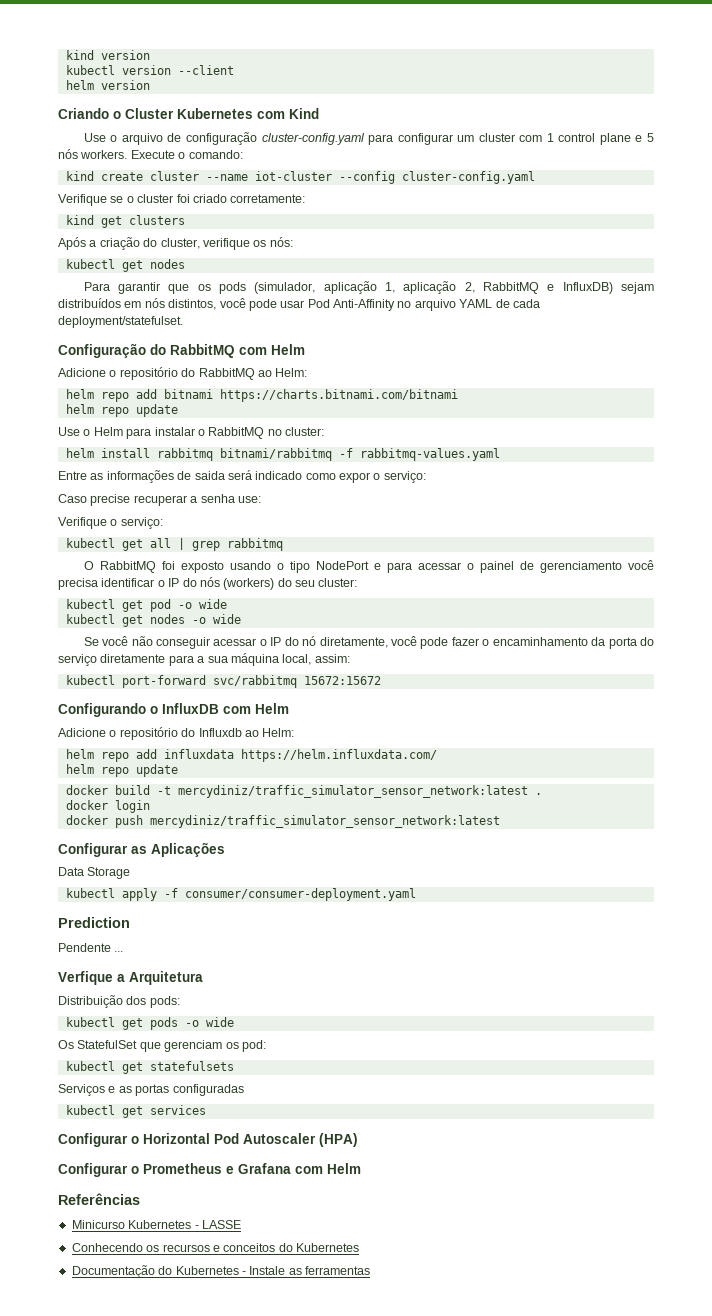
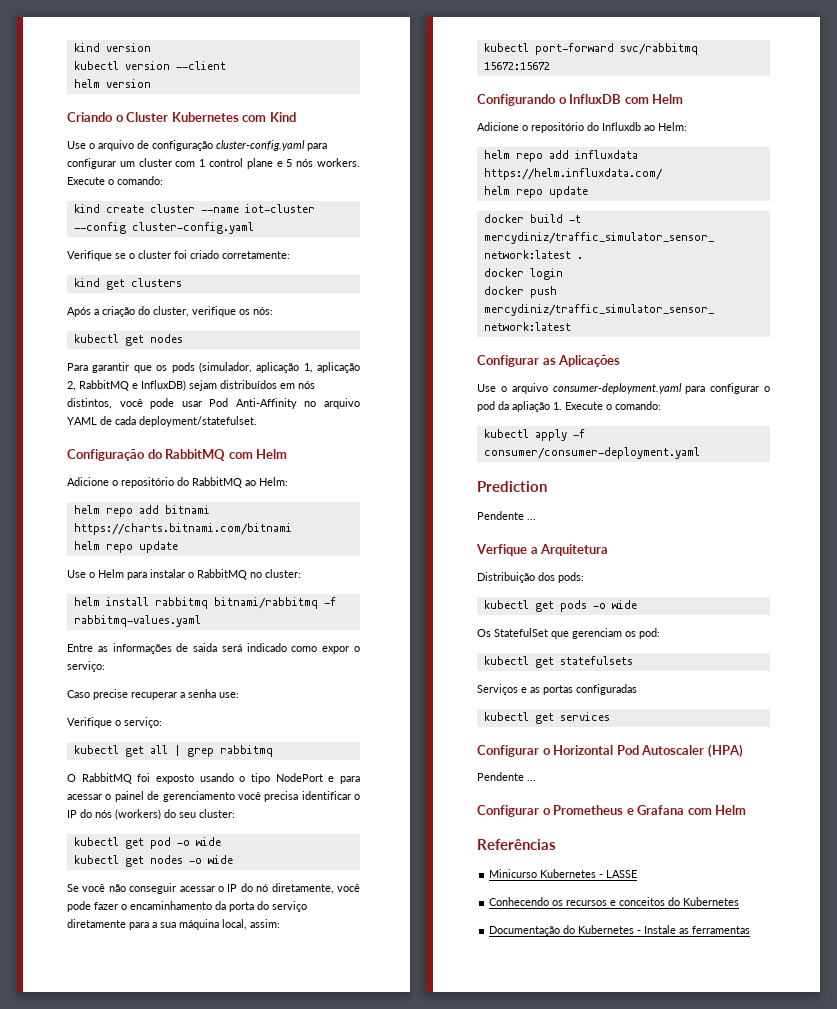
[58,867,131,879] Data Storage -> [477,383,770,394] [477,401,661,412] Use o arquivo consumer-deployment.yaml para configurar o pod da apliação 1. Execute o comando:
(358, 1140) none -> [477,772,536,781] // Pendente ...

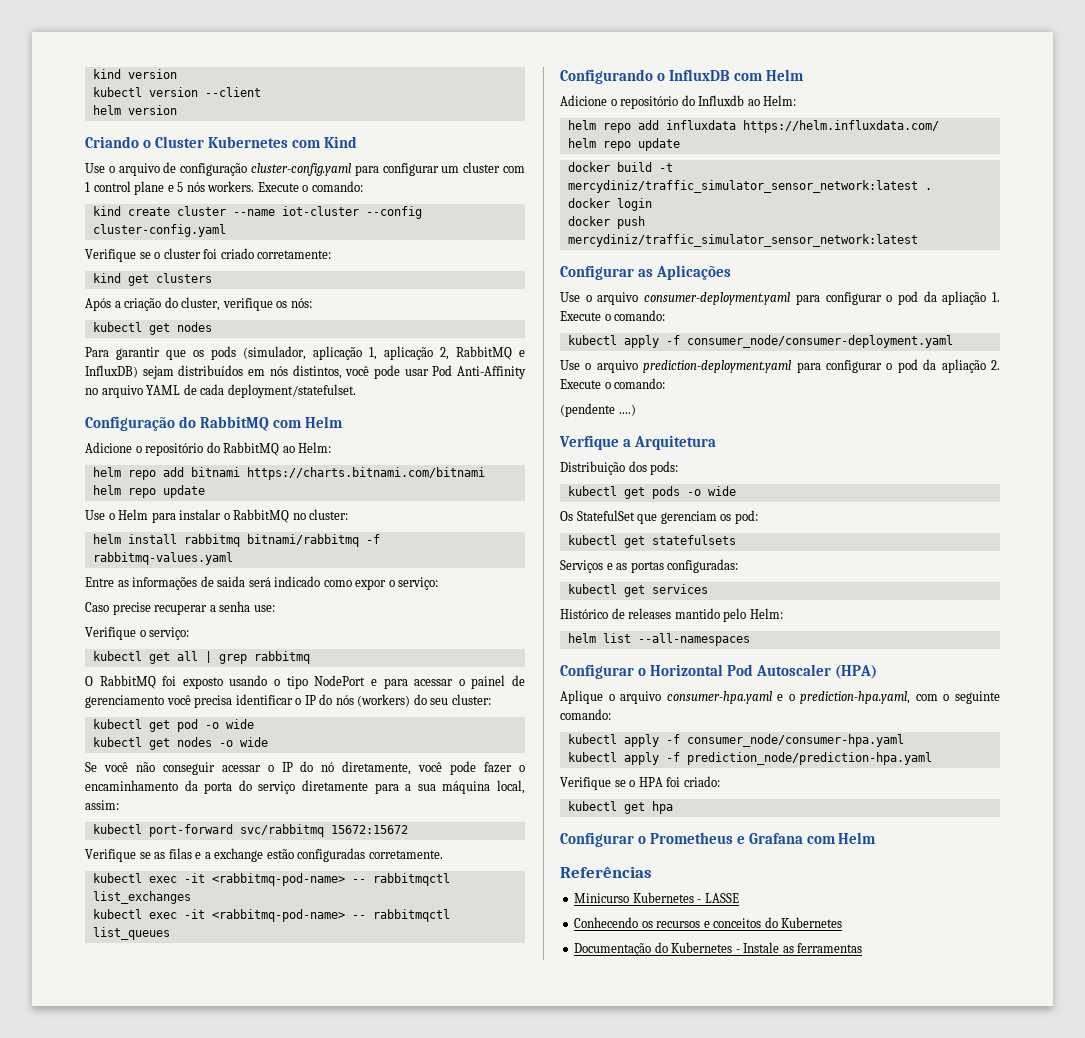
(550, 66) none -> [85,848,443,862] [92,873,450,886] [92,891,191,904] [92,909,450,922] [92,927,170,940] // Verifique se as filas e a exchange estão configuradas corretamente. // kubectl exec -it <rabbitmq-pod-name> -- rabbitmqctl list_exchanges // kubectl exec -it <rabbitmq-pod-name> -- rabbitmqctl list_queues
[483,447,700,459] [477,481,547,492] [477,511,536,520] consumer/consumer-deployment.yaml // Prediction // Pendente ... -> [686,335,953,348] [560,359,1000,373] [560,378,666,389] [560,403,636,417] consumer_node/consumer-deployment.yaml // Use o arquivo prediction-deployment.yaml para configurar o pod da apliação 2. Execute o comando: // (pendente ....)
[576,684,637,695] configuradas -> [667,559,739,573] configuradas:
(610, 716) none -> [560,608,783,622] [567,633,750,646] // Histórico de releases mantido pelo Helm: // helm list --all-namespaces
[477,772,536,781] Pendente ... -> [560,690,1000,704] [560,709,611,720] [567,734,904,747] [567,752,932,765] [560,776,720,790] [567,801,673,814] Aplique o arquivo consumer-hpa.yaml e o prediction-hpa.yaml, com o seguinte comando: // kubectl apply -f consumer_node/consumer-hpa.yaml // kubectl apply -f prediction_node/prediction-hpa.yaml // Verifique se o HPA foi criado: // kubectl get hpa

